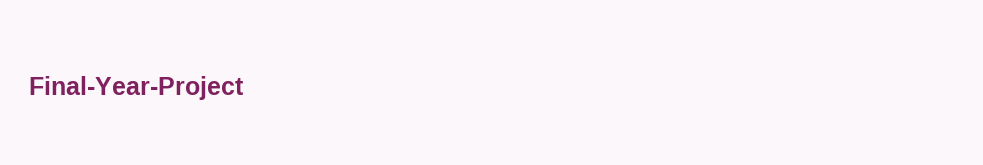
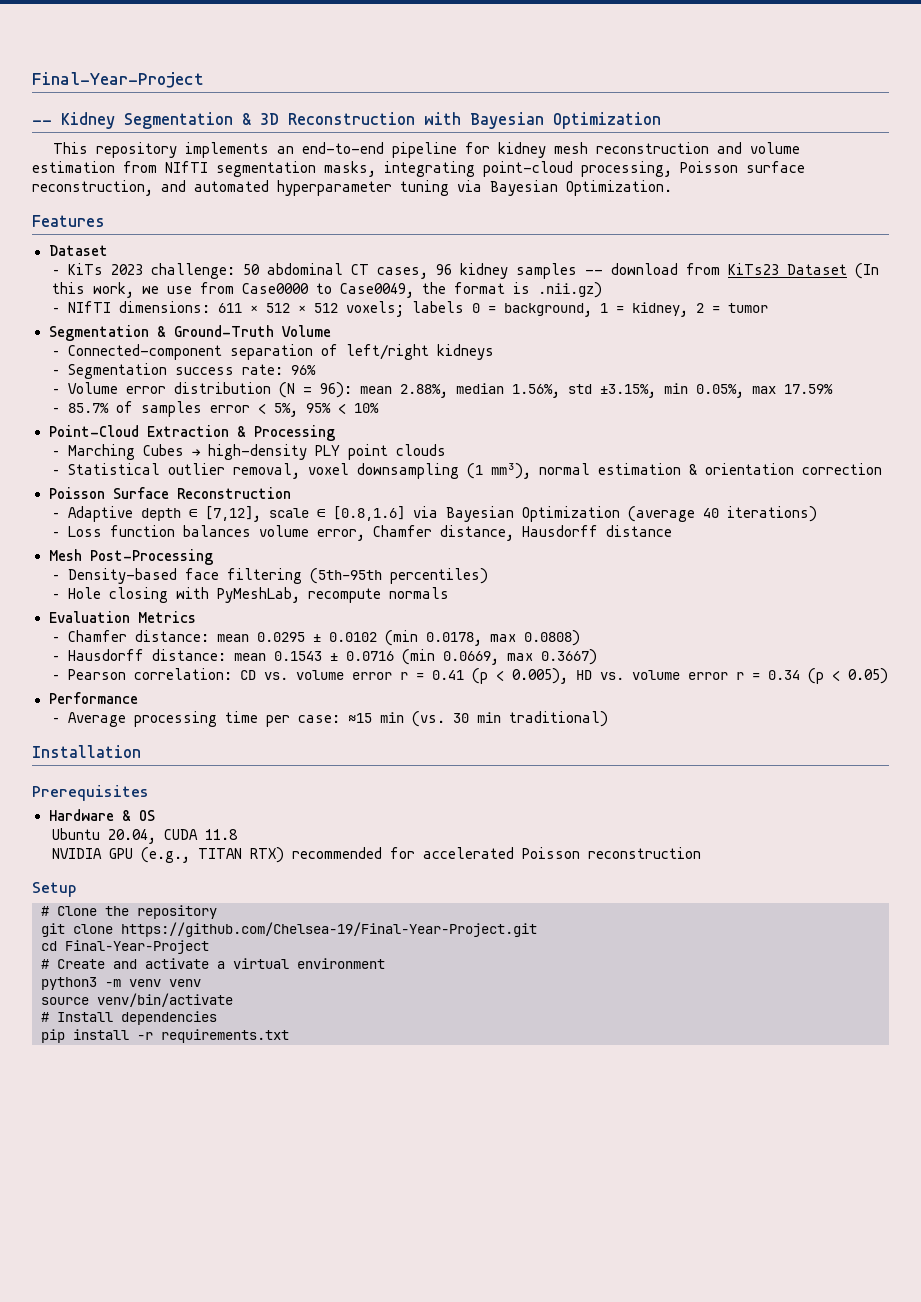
[29,76,244,100] Final-Year-Project -> [32,72,204,88] [32,112,661,129] [52,142,800,158] [32,161,805,177] [32,180,672,196] [32,215,105,227] [48,245,108,256] [52,263,880,279] [52,282,603,298] [52,301,769,317] [48,325,331,341] [52,344,495,360] [52,363,317,379] [52,382,834,398] [52,401,380,417] [48,425,335,441] [52,444,447,460] [52,463,883,479] [48,487,291,499] [52,506,818,522] [52,525,673,541] [48,549,213,565] [52,568,489,584] [52,587,450,603] [48,611,196,623] [52,630,581,646] [52,649,598,665] [52,668,889,684] [48,692,138,704] [52,711,609,727] [32,745,141,758] [32,785,149,801] [48,809,155,821] [52,828,239,844] [52,847,702,863] [32,882,77,897] [41,905,217,919] [41,922,537,937] [41,940,209,954] [41,958,385,969] [41,977,201,990] [41,993,233,1007] [41,1011,217,1025] [41,1029,289,1043] Final-Year-Project // -- Kidney Segmentation & 3D Reconstruction with Bayesian Optimization // This repository implements an end-to-end pipeline for kidney mesh reconstruction and volume estimation from NIfTI segmentation masks, integrating point-cloud processing, Poisson surface reconstruction, and automated hyperparameter tuning via Bayesian Optimization. // Features // Dataset // – KiTs 2023 challenge: 50 abdominal CT cases, 96 kidney samples -- download from KiTs23 Dataset (In this work, we use from Case0000 to Case0049, the format is .nii.gz) // – NIfTI dimensions: 611 × 512 × 512 voxels; labels 0 = background, 1 = kidney, 2 = tumor // Segmentation & Ground-Truth Volume // – Connected-component separation of left/right kidneys // – Segmentation success rate: 96% // – Volume error distribution (N = 96): mean 2.88%, median 1.56%, std ±3.15%, min 0.05%, max 17.59% // – 85.7% of samples error < 5%, 95% < 10% // Point-Cloud Extraction & Processing // – Marching Cubes → high-density PLY point clouds // – Statistical outlier removal, voxel downsampling (1 mm³), normal estimation & orientation correction // Poisson Surface Reconstruction // – Adaptive depth ∈ [7,12], scale ∈ [0.8,1.6] via Bayesian Optimization (average 40 iterations) // – Loss function balances volume error, Chamfer distance, Hausdorff distance // Mesh Post-Processing // – Density-based face filtering (5th–95th percentiles) // – Hole closing with PyMeshLab, recompute normals // Evaluation Metrics // – Chamfer distance: mean 0.0295 ± 0.0102 (min 0.0178, max 0.0808) // – Hausdorff distance: mean 0.1543 ± 0.0716 (min 0.0669, max 0.3667) // – Pearson correlation: CD vs. volume error r = 0.41 (p < 0.005), HD vs. volume error r = 0.34 (p < 0.05) // Performance // – Average processing time per case: ≈15 min (vs. 30 min traditional) // Installation // Prerequisites // Hardware & OS // Ubuntu 20.04, CUDA 11.8 // NVIDIA GPU (e.g., TITAN RTX) recommended for accelerated Poisson reconstruction // Setup // # Clone the repository // git clone https://github.com/Chelsea-19/Final-Year-Project.git // cd Final-Year-Project // # Create and activate a virtual environment // python3 -m venv venv // source venv/bin/activate // # Install dependencies // pip install -r requirements.txt

